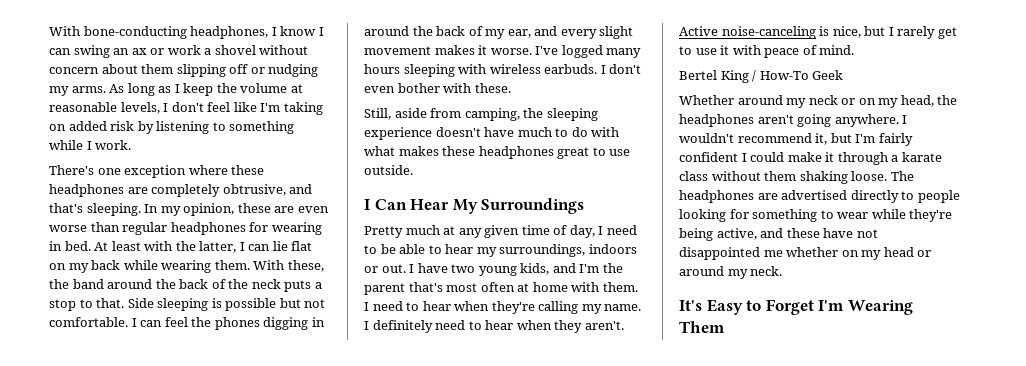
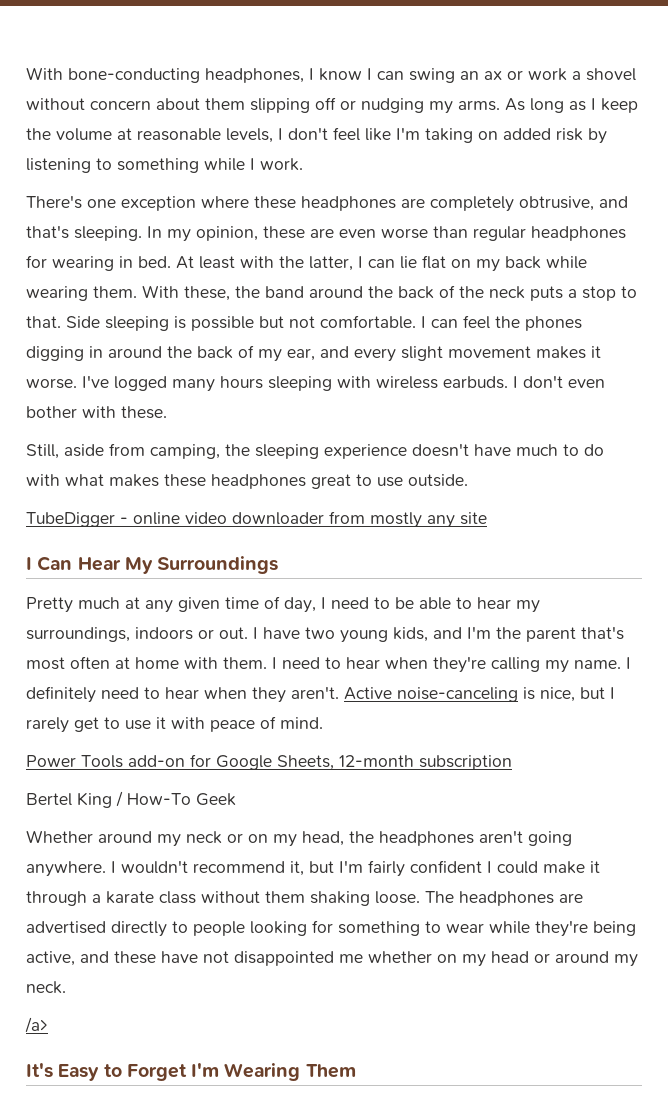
(413, 170) none -> [26,511,487,528] // TubeDigger - online video downloader from mostly any site
(855, 50) none -> [26,754,512,770] // Power Tools add-on for Google Sheets, 12-month subscription
(783, 271) none -> [25,1017,48,1033] // /a>

